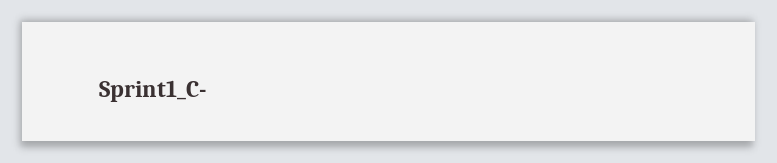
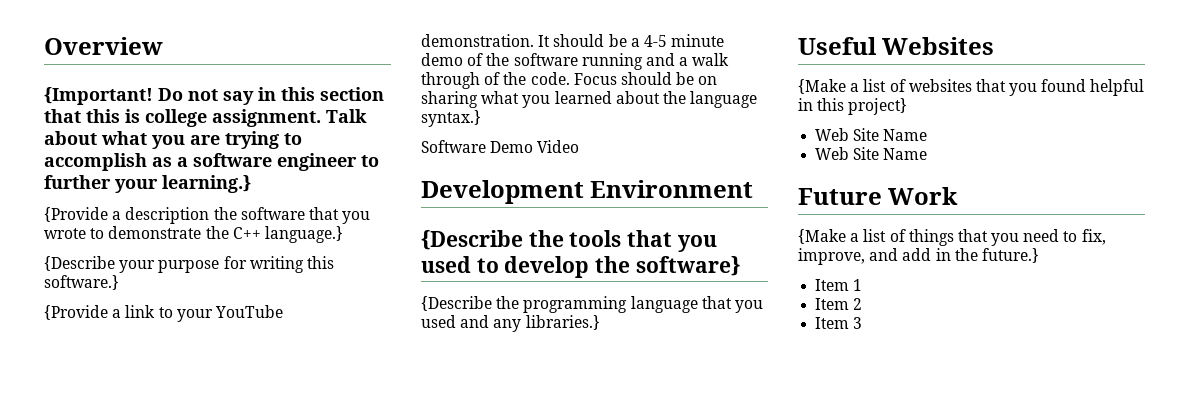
[99,80,206,102] Sprint1_C- -> [44,37,163,55] [44,87,384,105] [44,109,367,127] [44,131,302,149] [44,153,379,171] [44,175,251,193] [44,207,371,224] [44,226,343,243] [44,256,334,273] [44,275,119,290] [44,305,283,322] [421,34,725,47] [421,53,730,70] [421,72,718,89] [421,91,758,108] [421,110,481,127] [421,140,580,153] [421,180,754,204] [421,230,717,252] [421,256,740,278] [421,296,763,313] [421,315,600,332] [798,37,995,55] [798,79,1145,96] [798,98,908,115] [815,128,928,141] [815,147,928,160] [798,187,959,205] [798,229,1106,246] [798,248,1039,265] [815,279,863,291] [815,298,863,310] [815,317,863,329] Overview // {Important! Do not say in this section that this is college assignment. Talk about what you are trying to accomplish as a software engineer to further your learning.} // {Provide a description the software that you wrote to demonstrate the C++ language.} // {Describe your purpose for writing this software.} // {Provide a link to your YouTube demonstration. It should be a 4-5 minute demo of the software running and a walk through of the code. Focus should be on sharing what you learned about the language syntax.} // Software Demo Video // Development Environment // {Describe the tools that you used to develop the software} // {Describe the programming language that you used and any libraries.} // Useful Websites // {Make a list of websites that you found helpful in this project} // Web Site Name // Web Site Name // Future Work // {Make a list of things that you need to fix, improve, and add in the future.} // Item 1 // Item 2 // Item 3

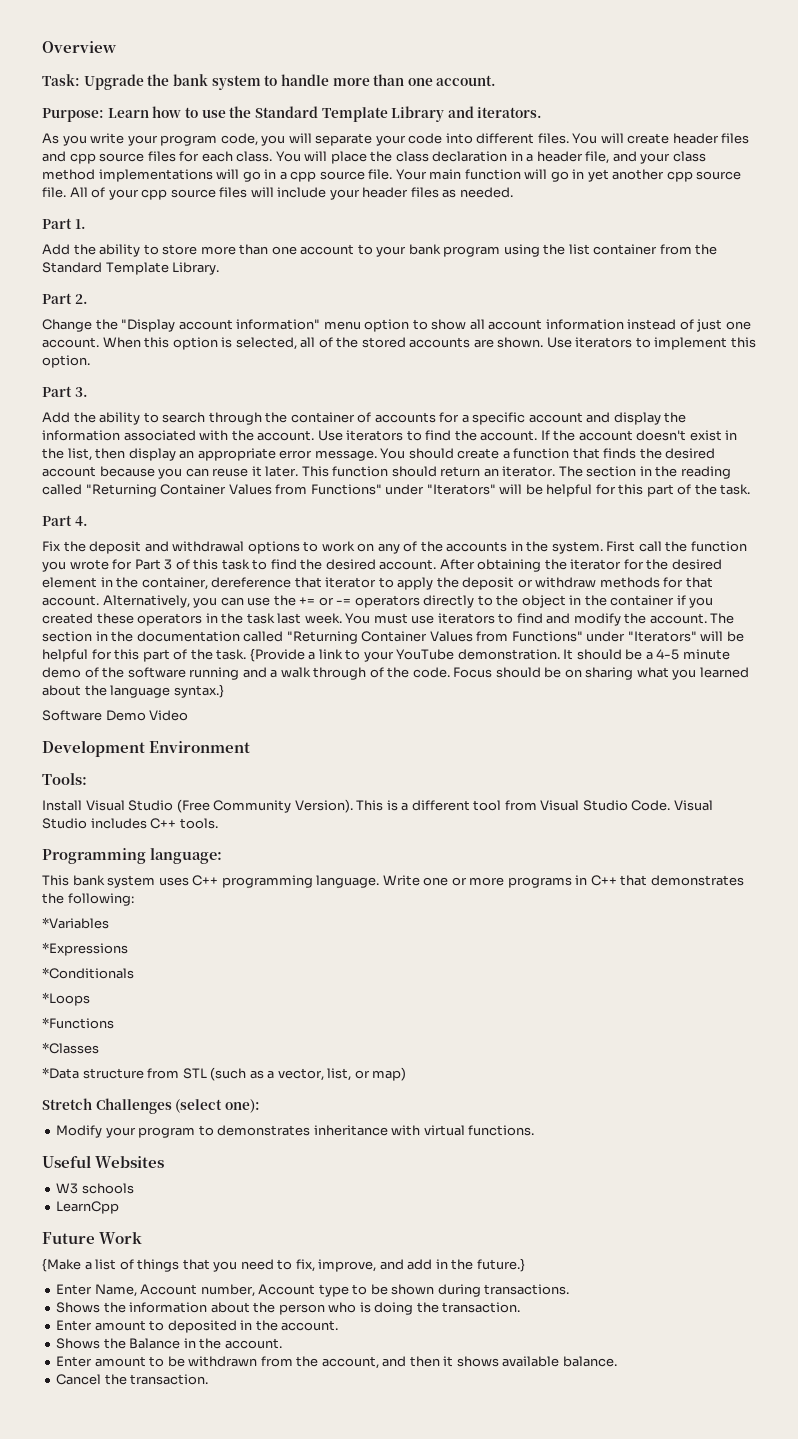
[44,87,384,105] [44,109,367,127] [44,131,302,149] [44,153,379,171] [44,175,251,193] [44,207,371,224] [44,226,343,243] [44,256,334,273] [44,275,119,290] {Important! Do not say in this section that this is college assignment. Talk about what you are trying to accomplish as a software engineer to further your learning.} // {Provide a description the software that you wrote to demonstrate the C++ language.} // {Describe your purpose for writing this software.} // -> [42,74,497,90] [42,106,543,122] [42,133,750,146] [42,151,706,164] [42,169,742,182] [42,187,513,200] [42,218,86,229] [42,244,718,257] [42,262,220,275] [42,293,88,304] [42,319,751,332] [42,337,756,350] [42,355,90,368] [42,386,88,397] [42,412,687,425] [42,430,738,441] [42,448,716,461] [42,466,731,479] [42,484,751,497] [42,515,88,526] [42,541,747,554] [42,559,722,572] [42,577,713,590] [42,595,714,608] [42,613,735,626] [42,631,744,644] [42,649,247,662] Task: Upgrade the bank system to handle more than one account. // Purpose: Learn how to use the Standard Template Library and iterators. // As you write your program code, you will separate your code into different files. You will create header files and cpp source files for each class. You will place the class declaration in a header file, and your class method implementations will go in a cpp source file. Your main function will go in yet another cpp source file. All of your cpp source files will include your header files as needed. // Part 1. // Add the ability to store more than one account to your bank program using the list container from the Standard Template Library. // Part 2. // Change the "Display account information" menu option to show all account information instead of just one account. When this option is selected, all of the stored accounts are shown. Use iterators to implement this option. // Part 3. // Add the ability to search through the container of accounts for a specific account and display the information associated with the account. Use iterators to find the account. If the account doesn't exist in the list, then display an appropriate error message. You should create a function that finds the desired account because you can reuse it later. This function should return an iterator. The section in the reading called "Returning Container Values from Functions" under "Iterators" will be helpful for this part of the task. // Part 4. // Fix the deposit and withdrawal options to work on any of the accounts in the system. First call the function you wrote for Part 3 of this task to find the desired account. After obtaining the iterator for the desired element in the container, dereference that iterator to apply the deposit or withdraw methods for that account. Alternatively, you can use the += or -= operators directly to the object in the container if you created these operators in the task last week. You must use iterators to find and modify the account. The section in the documentation called "Returning Container Values from Functions" under "Iterators" will be helpful for this part of the task.
[421,230,717,252] [421,256,740,278] [421,296,763,313] [421,315,600,332] [798,37,995,55] [798,79,1145,96] [798,98,908,115] [815,128,928,141] [815,147,928,160] {Describe the tools that you used to develop the software} // {Describe the programming language that you used and any libraries.} // Useful Websites // {Make a list of websites that you found helpful in this project} // Web Site Name // Web Site Name -> [42,773,87,785] [42,799,713,813] [42,818,218,829] [42,848,222,864] [42,875,744,888] [42,893,134,906] [42,917,109,929] [42,942,128,956] [42,967,134,979] [42,992,90,1006] [42,1017,114,1029] [42,1042,99,1054] [42,1067,407,1081] [42,1098,260,1114] [56,1125,535,1138] [42,1155,165,1168] [56,1183,134,1194] [56,1201,120,1214] Tools: // Install Visual Studio (Free Community Version). This is a different tool from Visual Studio Code. Visual Studio includes C++ tools. // Programming language: // This bank system uses C++ programming language. Write one or more programs in C++ that demonstrates the following: // *Variables // *Expressions // *Conditionals // *Loops // *Functions // *Classes // *Data structure from STL (such as a vector, list, or map) // Stretch Challenges (select one): // Modify your program to demonstrates inheritance with virtual functions. // Useful Websites // W3 schools // LearnCpp
[815,279,863,291] [815,298,863,310] [815,317,863,329] Item 1 // Item 2 // Item 3 -> [56,1284,570,1297] [56,1302,521,1315] [56,1320,339,1333] [56,1338,282,1349] [56,1356,617,1369] [56,1374,209,1385] Enter Name, Account number, Account type to be shown during transactions. // Shows the information about the person who is doing the transaction. // Enter amount to deposited in the account. // Shows the Balance in the account. // Enter amount to be withdrawn from the account, and then it shows available balance. // Cancel the transaction.

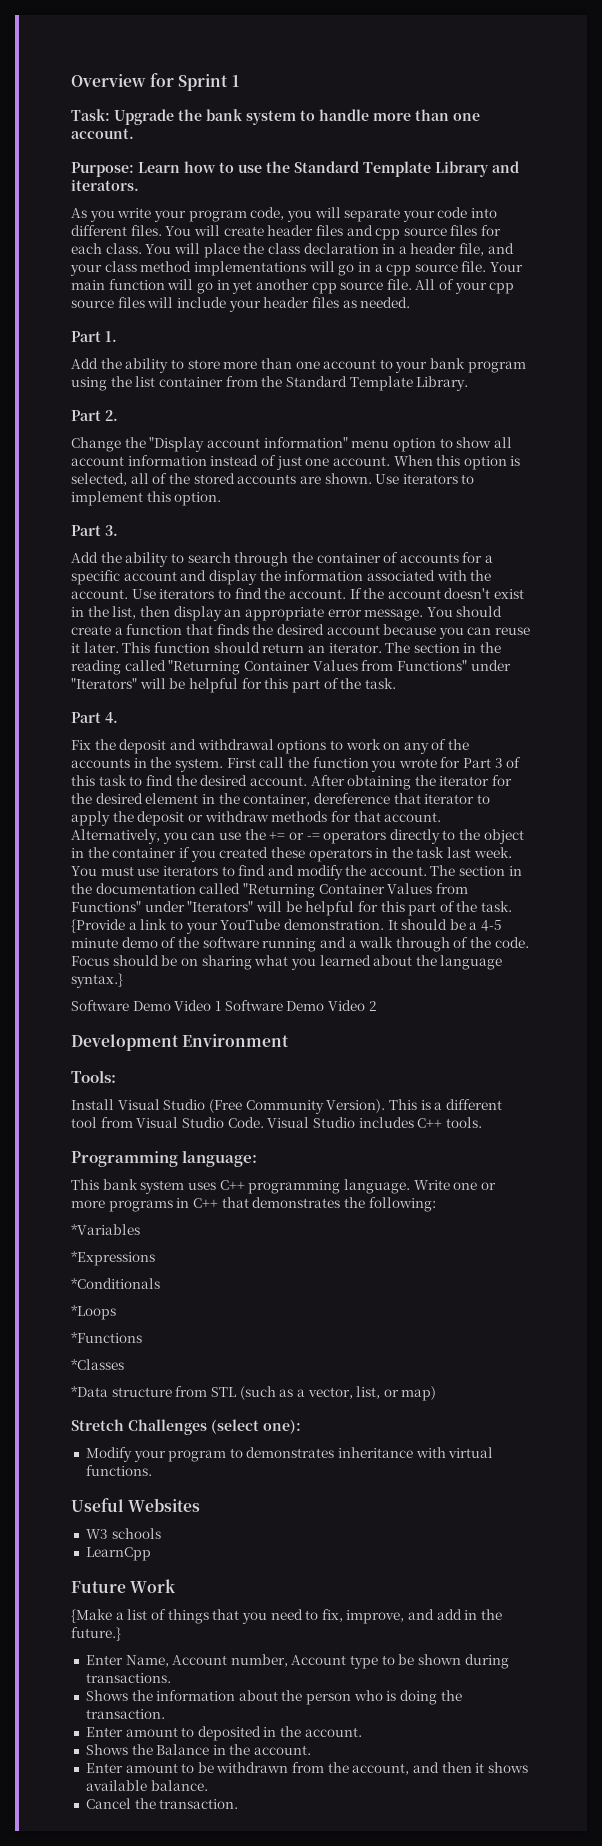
(117, 47) none -> [150,73,239,91] for Sprint 1
(189, 715) none -> [214,1000,377,1011] 1 Software Demo Video 2

